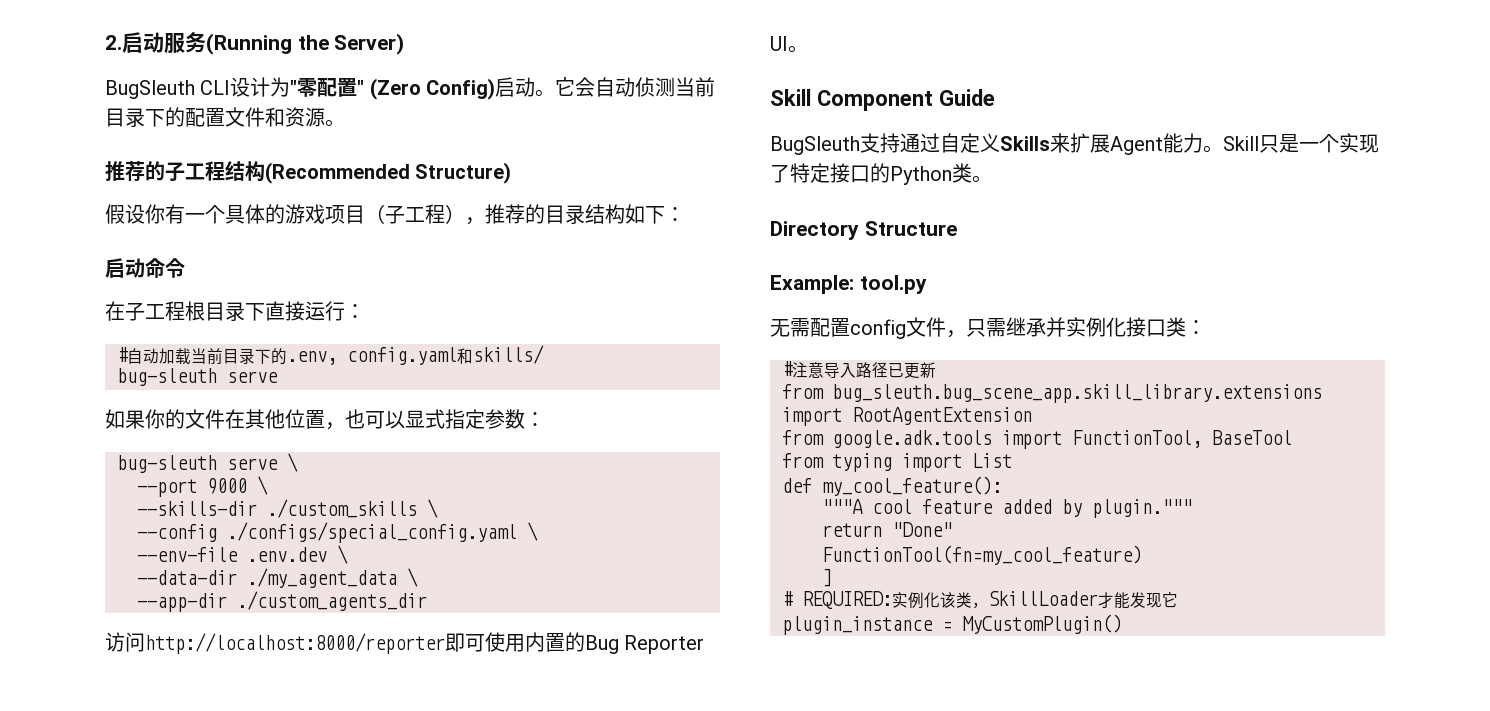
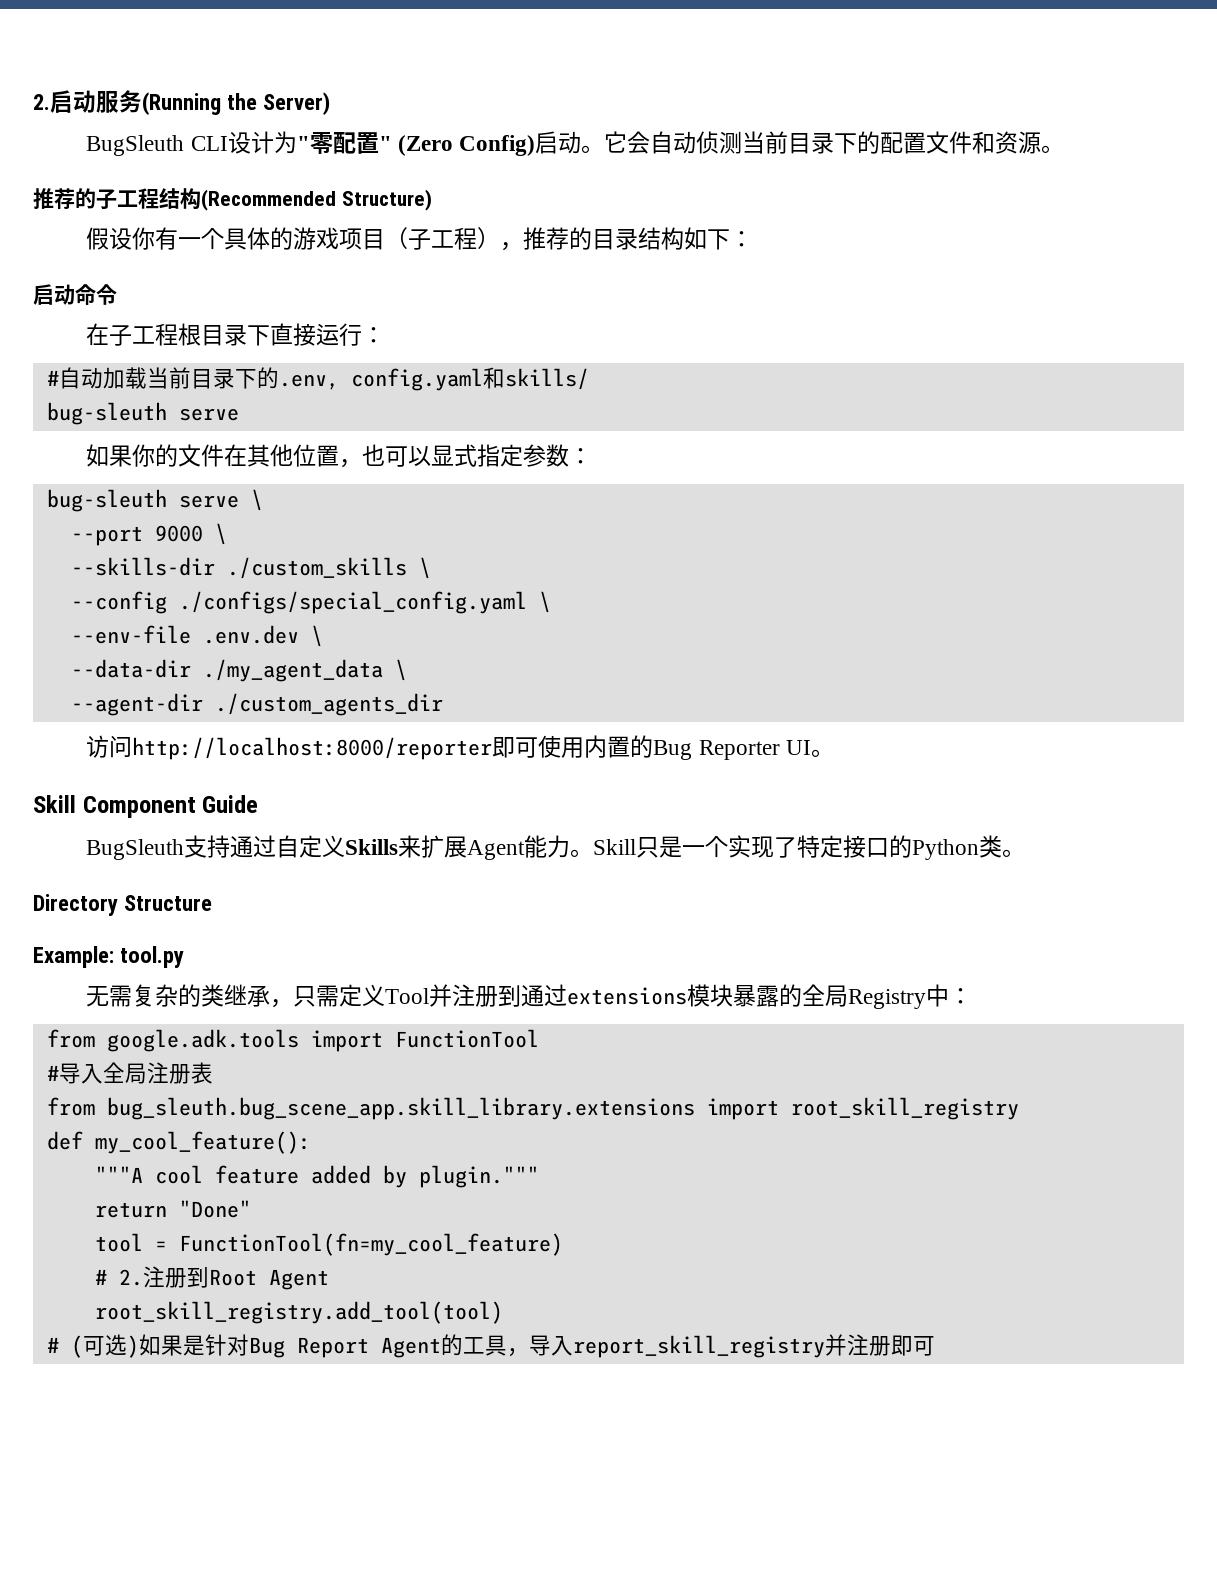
[137,593,227,612] --app-dir -> [70,693,203,716] --agent-dir
[810,317,1206,339] [782,361,936,379] [782,384,1322,403] [782,407,1032,426] [782,430,1292,449] [782,453,1012,472] 配置config文件，只需继承并实例化接口类： // #注意导入路径已更新 // from bug_sleuth.bug_scene_app.skill_library.extensions import RootAgentExtension // from google.adk.tools import FunctionTool, BaseTool // from typing import List -> [132,984,973,1009] [46,1029,539,1052] [46,1062,213,1084] [46,1097,1019,1120] 复杂的类继承，只需定义Tool并注册到通过extensions模块暴露的全局Registry中： // from google.adk.tools import FunctionTool // #导入全局注册表 // from bug_sleuth.bug_scene_app.skill_library.extensions import root_skill_registry
(952, 529) none -> [94,1233,167,1252] tool =
[822,568,832,587] [782,591,1178,609] [782,614,1122,635] ] // # REQUIRED:实例化该类，SkillLoader才能发现它 // plugin_instance = MyCustomPlugin() -> [94,1266,329,1290] [94,1301,503,1324] [46,1334,935,1358] # 2.注册到Root Agent // root_skill_registry.add_tool(tool) // # (可选)如果是针对Bug Report Agent的工具，导入report_skill_registry并注册即可

